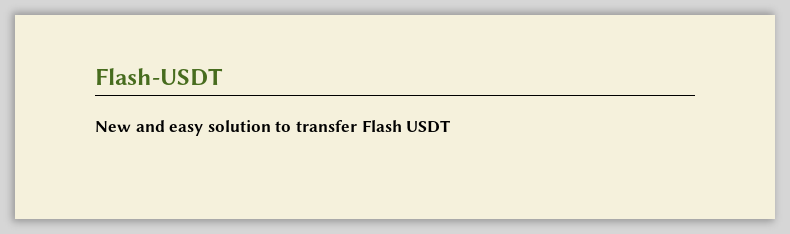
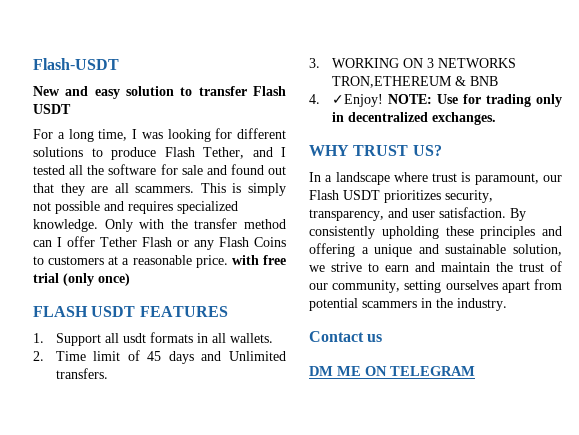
(451, 126) none -> [33,128,286,142] [33,147,286,160] [33,164,286,175] [33,183,286,196] [33,201,238,214] [33,218,286,232] [33,236,286,250] [33,255,286,268] [33,273,130,286] [33,306,228,317] [33,332,273,346] [33,350,286,364] [55,368,108,379] [309,58,516,68] [331,76,498,88] [309,94,562,107] [331,112,496,125] [309,145,442,156] [309,172,562,185] [309,190,493,203] [309,207,526,221] [309,226,562,239] [309,243,562,257] [309,261,562,272] [309,279,562,293] [309,298,507,311] [309,331,383,342] [309,366,475,376] // For a long time, I was looking for different solutions to produce Flash Tether, and I tested all the software for sale and found out that they are all scammers. This is simply not possible and requires specialized knowledge. Only with the transfer method can I offer Tether Flash or any Flash Coins to customers at a reasonable price. with free trial (only once) // FLASH USDT FEATURES // 1. Support all usdt formats in all wallets. // 2. Time limit of 45 days and Unlimited transfers. // 3. WORKING ON 3 NETWORKS TRON,ETHEREUM & BNB // 4. ✓Enjoy! NOTE: Use for trading only in decentralized exchanges. // WHY TRUST US? // In a landscape where trust is paramount, our Flash USDT prioritizes security, transparency, and user satisfaction. By consistently upholding these principles and offering a unique and sustainable solution, we strive to earn and maintain the trust of our community, setting ourselves apart from potential scammers in the industry. // Contact us // DM ME ON TELEGRAM

